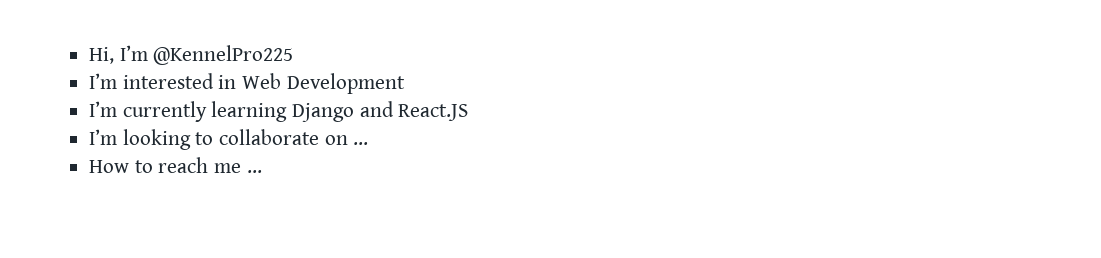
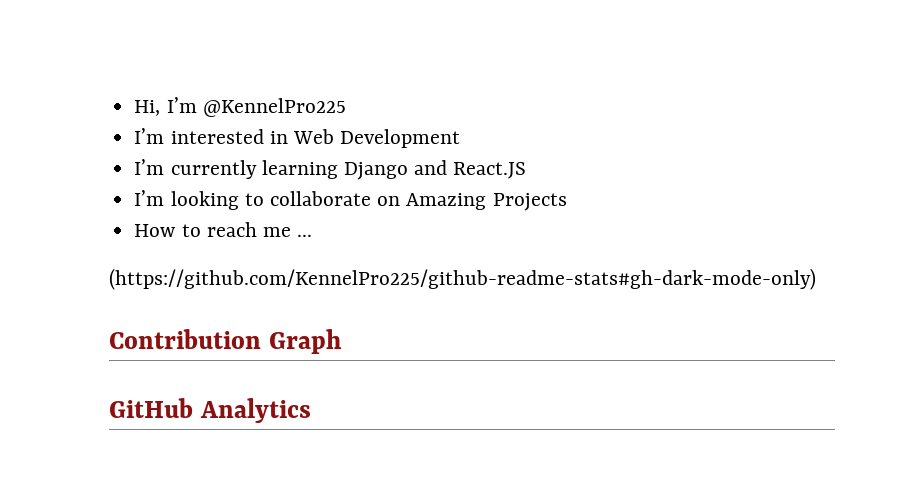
[353,142,369,145] ... -> [406,193,567,211] Amazing Projects
(262, 171) none -> [109,268,816,290] [109,329,342,354] [109,398,311,423] // (https://github.com/KennelPro225/github-readme-stats#gh-dark-mode-only) // Contribution Graph // GitHub Analytics

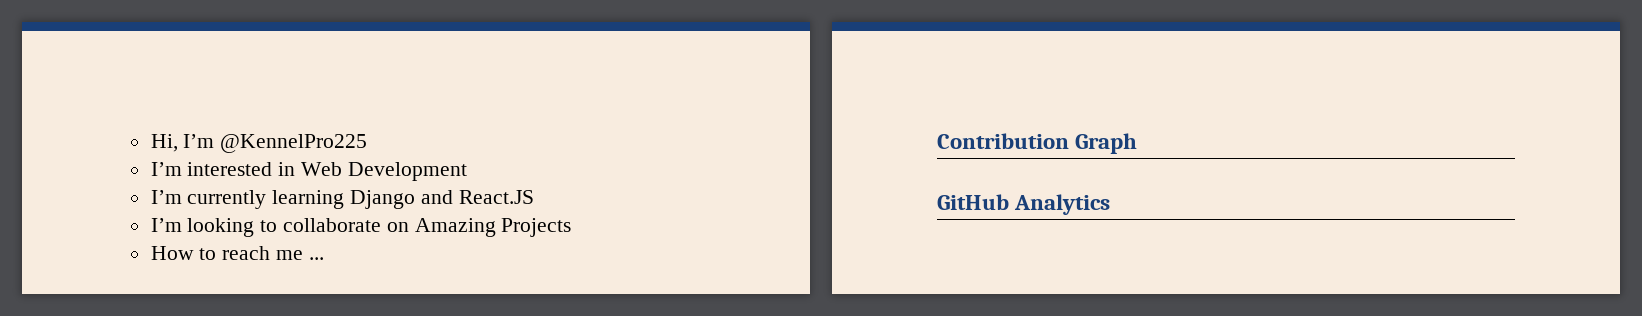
[109,268,816,290] // (https://github.com/KennelPro225/github-readme-stats#gh-dark-mode-only) -> (324, 258) none

